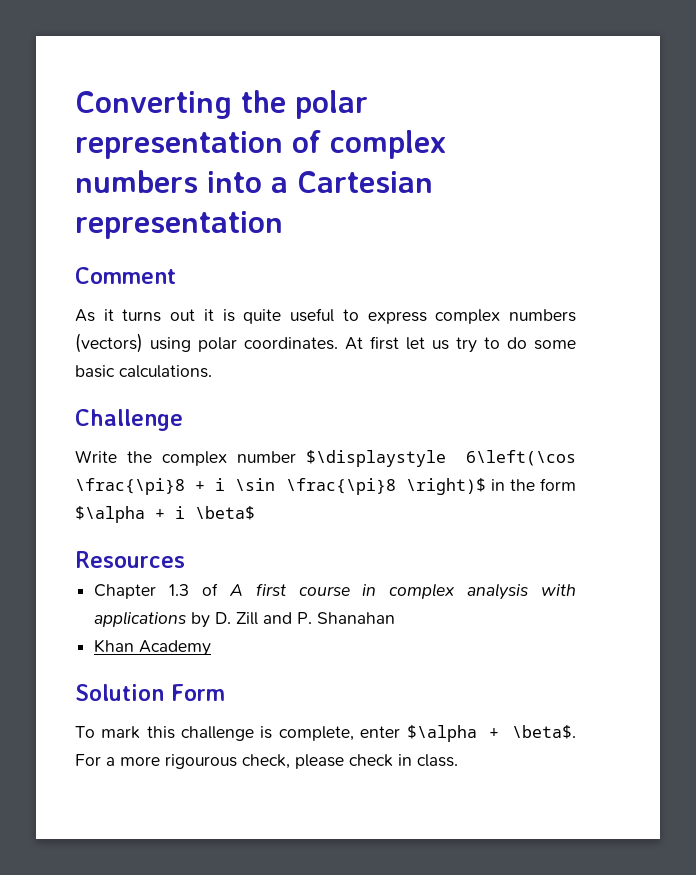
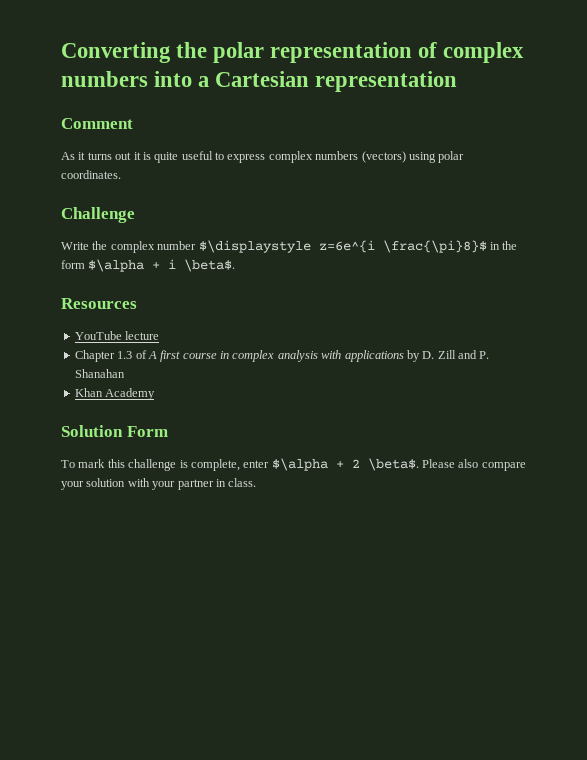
[345,336,576,353] [75,365,212,378] At first let us try to do some basic calculations. -> (121, 174) none
[466,450,576,466] [75,478,486,495] 6\left(\cos \frac{\pi}8 + i \sin \frac{\pi}8 \right)$ -> [318,240,487,253] z=6e^{i \frac{\pi}8}$
[195,506,255,520] \beta$ -> [184,259,236,272] \beta$.
(185, 559) none -> [74,331,160,340] // YouTube lecture
[512,725,576,739] [75,754,393,769] \beta$. For a more rigourous check, please check -> [351,458,526,471] [61,478,214,490] 2 \beta$. Please also compare your solution with your partner

